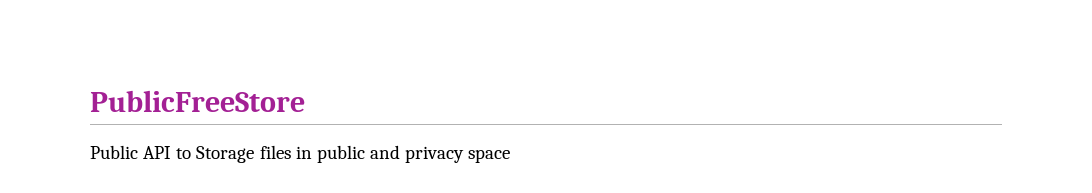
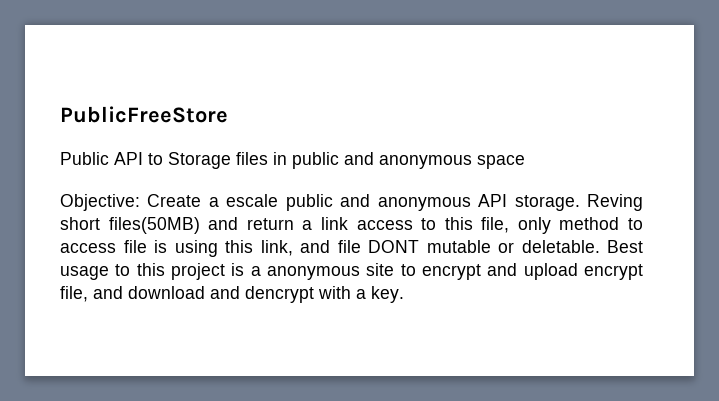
[405,146,465,163] privacy -> [379,155,472,169] anonymous
(511, 156) none -> [60,194,644,211] [60,217,643,234] [60,240,643,257] [60,263,643,280] [60,286,404,303] // Objective: Create a escale public and anonymous API storage. Reving short files(50MB) and return a link access to this file, only method to access file is using this link, and file DONT mutable or deletable. Best usage to this project is a anonymous site to encrypt and upload encrypt file, and download and dencrypt with a key.

